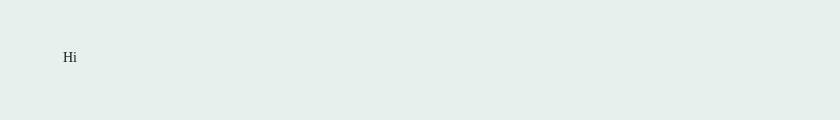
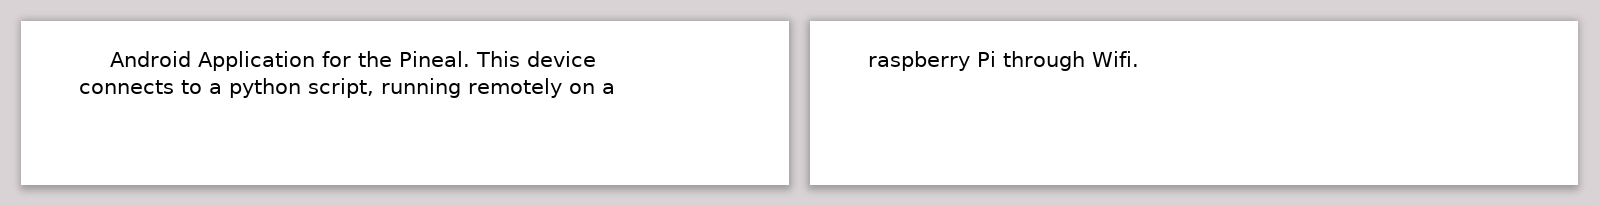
[63,52,77,62] Hi -> [109,51,596,71] [79,78,615,98] [868,51,1139,71] Android Application for the Pineal. This device connects to a python script, running remotely on a raspberry Pi through Wifi.

